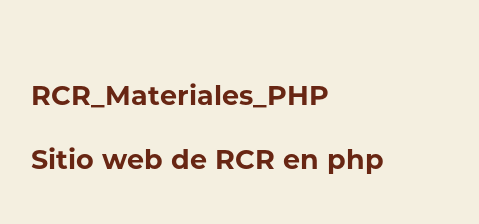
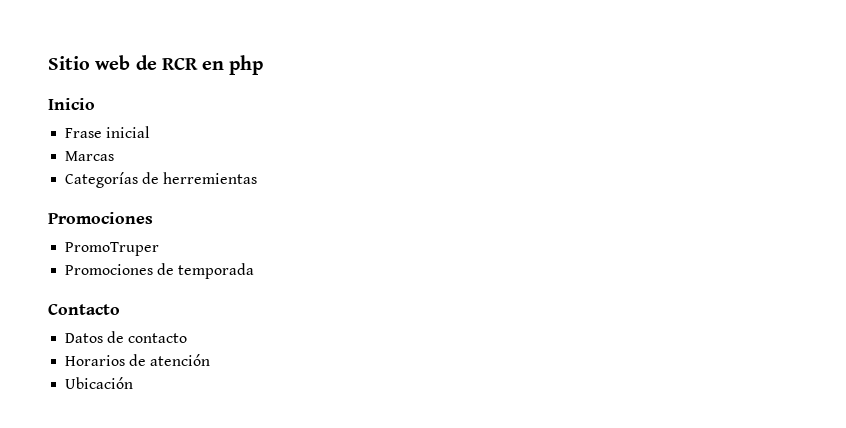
[31,83,329,108] RCR_Materiales_PHP // -> (48, 63) none
(384, 161) none -> [48,98,95,110] [65,126,151,138] [65,151,115,161] [65,172,258,188] [48,212,153,224] [65,242,160,256] [65,263,255,279] [48,304,120,315] [65,331,188,343] [65,354,211,366] [65,377,134,389] // Inicio // Frase inicial // Marcas // Categorías de herremientas // Promociones // PromoTruper // Promociones de temporada // Contacto // Datos de contacto // Horarios de atención // Ubicación

